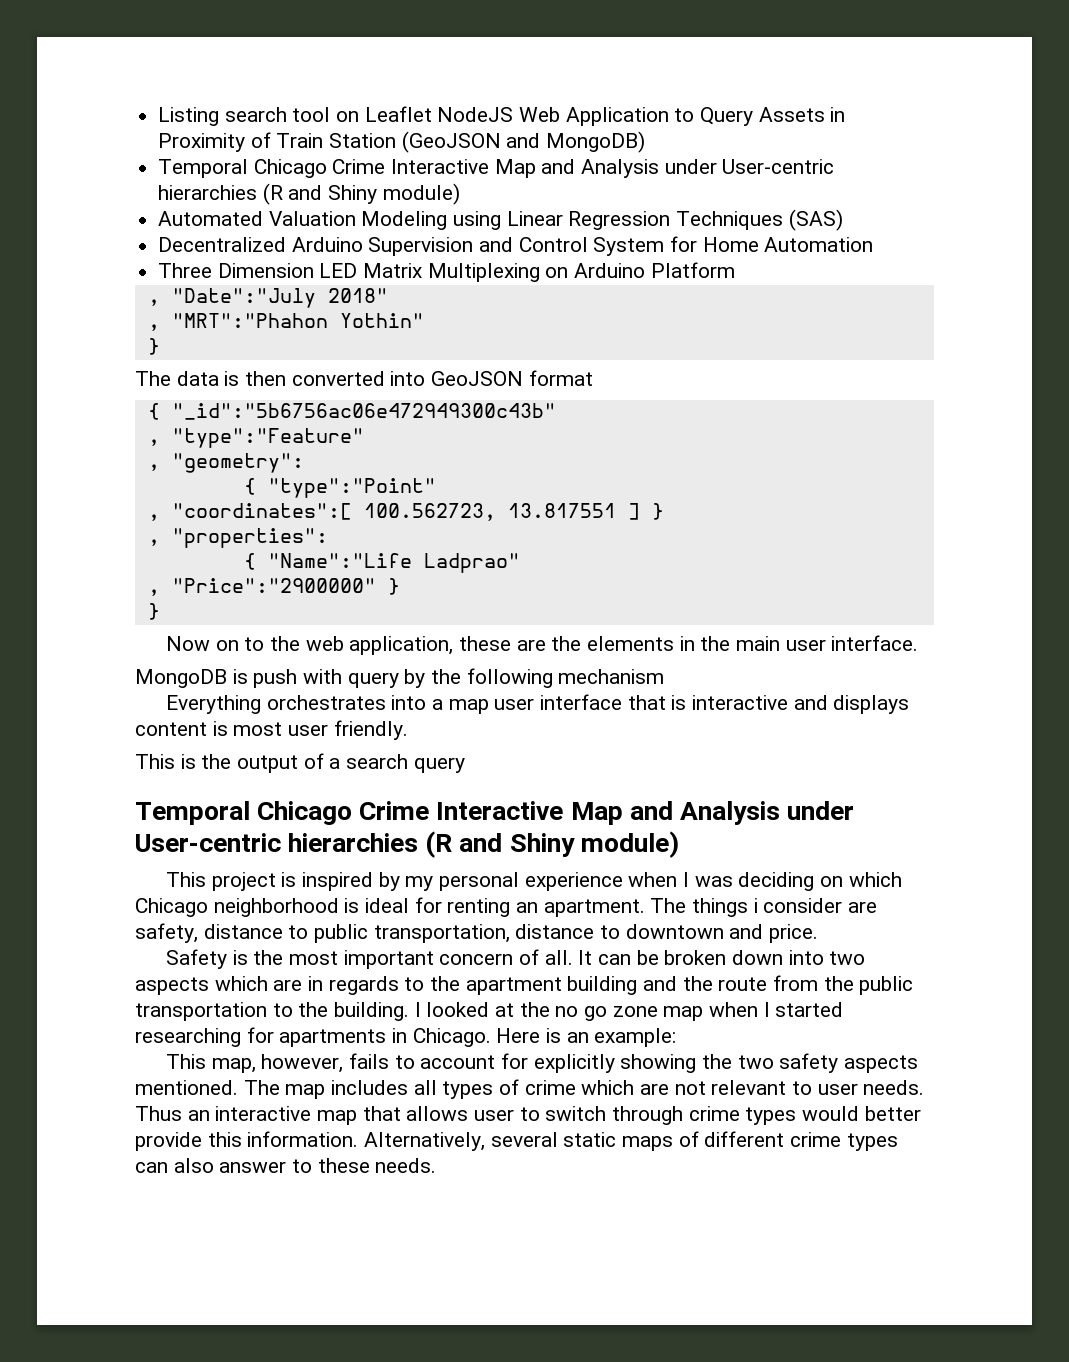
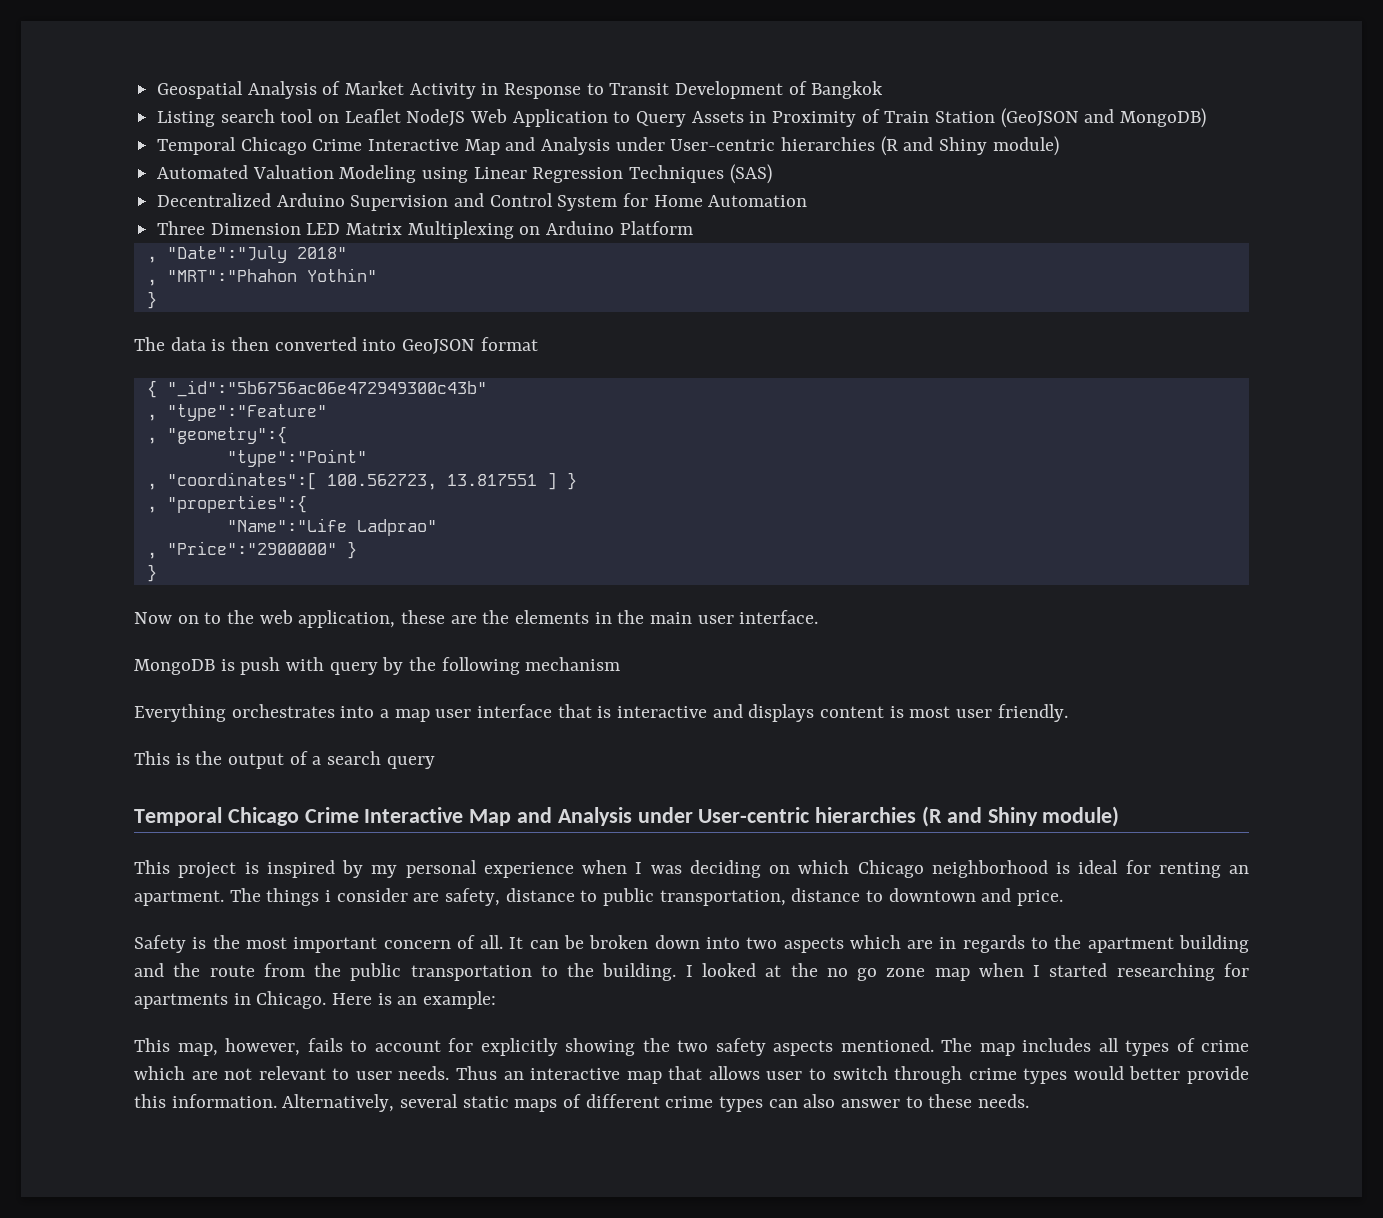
(158, 116) none -> [157,81,884,99] Geospatial Analysis of Market Activity in Response to Transit Development of Bangkok //
[171,453,304,473] [243,478,256,495] "geometry": // { -> [166,426,287,444] "geometry":{ //
[171,528,328,548] [243,553,256,570] "properties": // { -> [166,495,307,513] "properties":{ //

